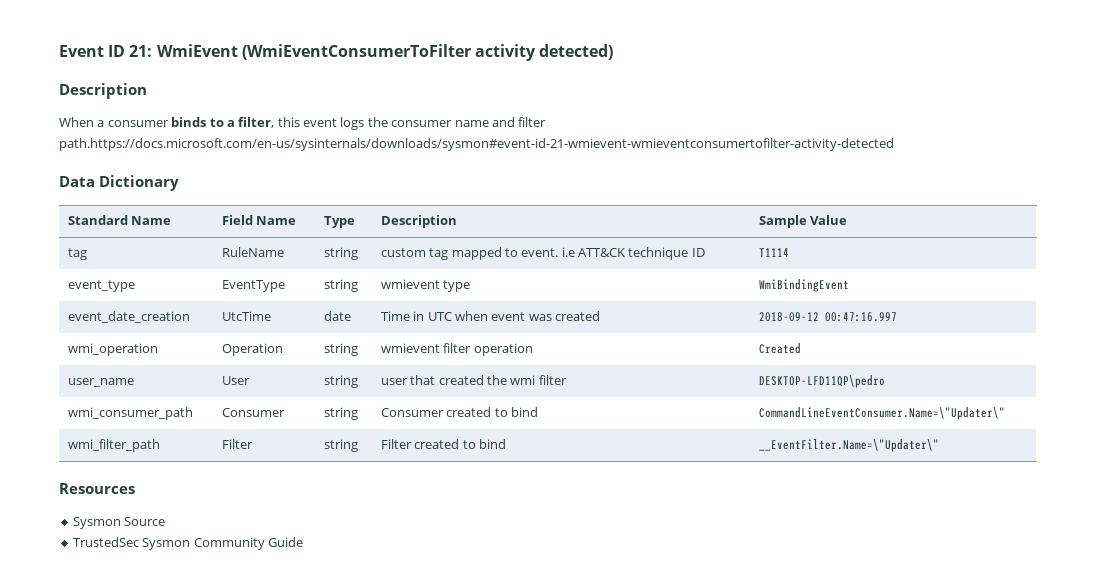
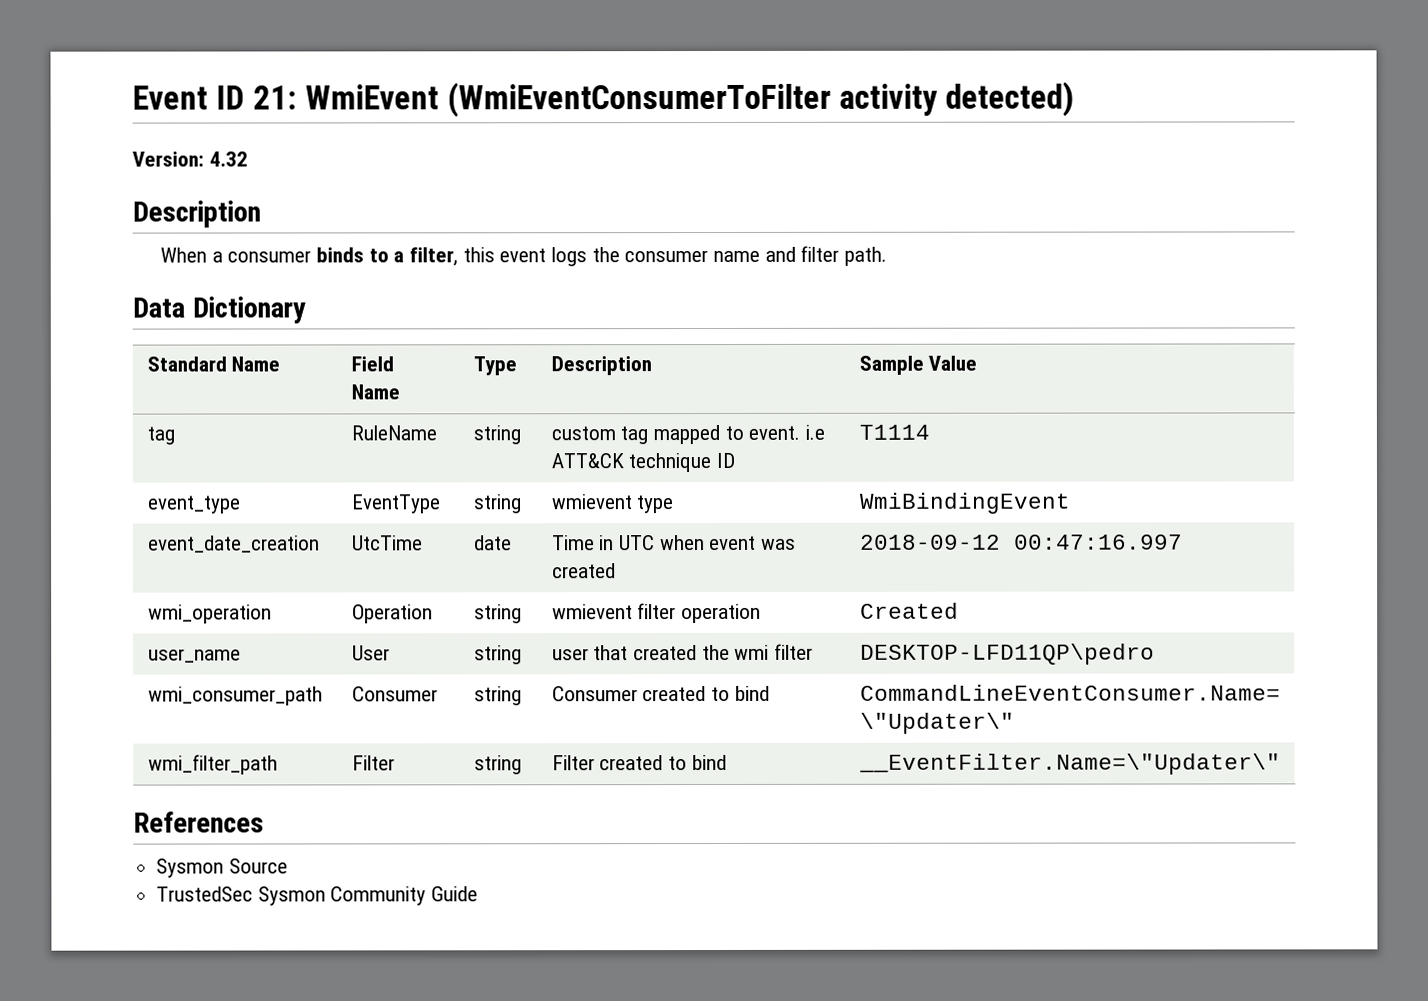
(614, 52) none -> [132,151,248,167] // Version: 4.32
[59,138,894,151] path.https://docs.microsoft.com/en-us/sysinternals/downloads/sysmon#event-id-21-wmievent-wmieventconsumertofilter-activity-detected -> [843,246,887,266] path.
[59,483,135,494] Resources -> [133,811,264,833] References

